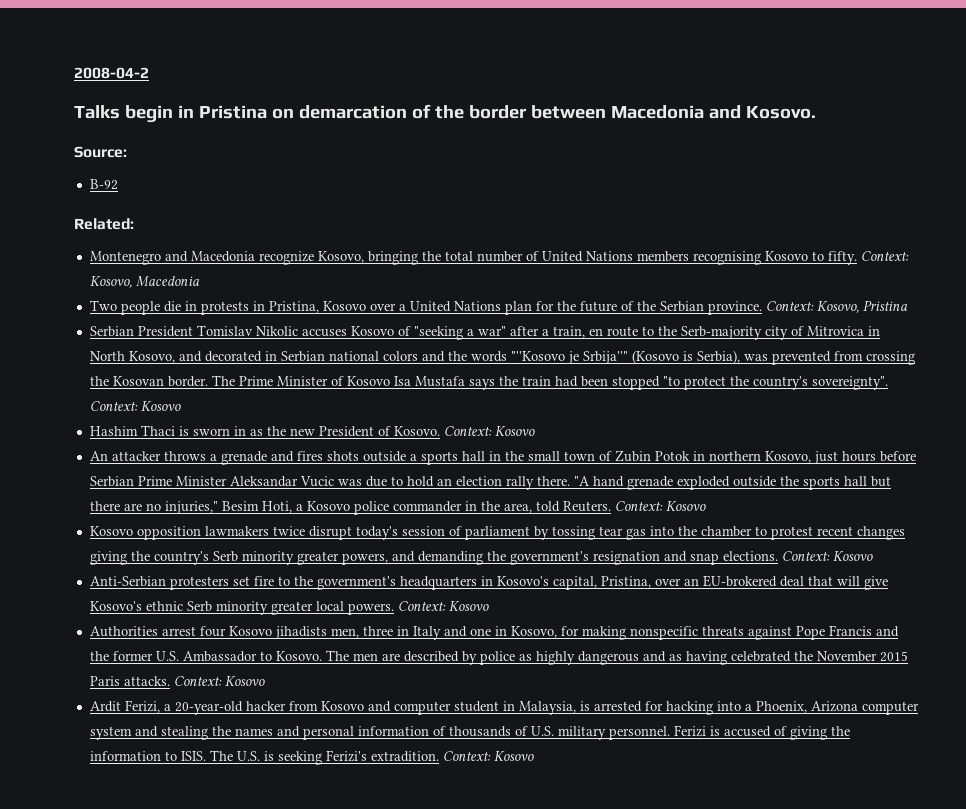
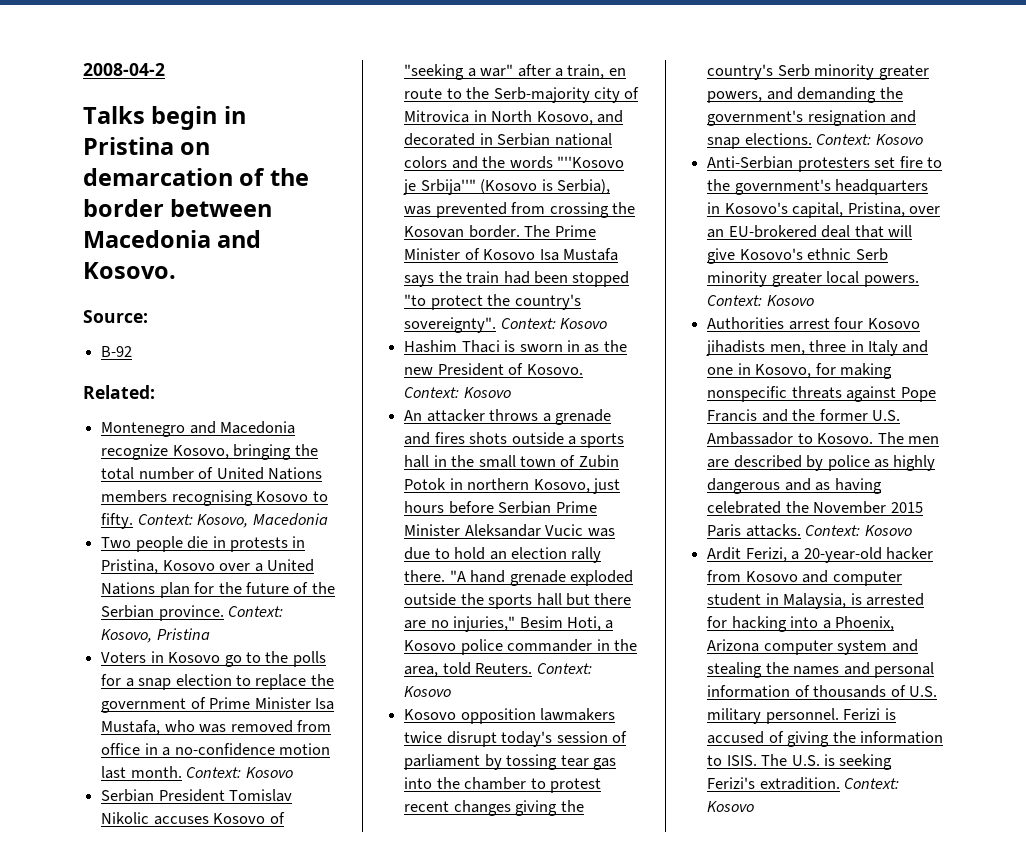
(908, 305) none -> [101,651,326,667] [101,674,334,690] [101,697,334,713] [101,720,331,735] [101,743,330,756] [101,766,293,779] // Voters in Kosovo go to the polls for a snap election to replace the government of Prime Minister Isa Mustafa, who was removed from office in a no-confidence motion last month. Context: Kosovo

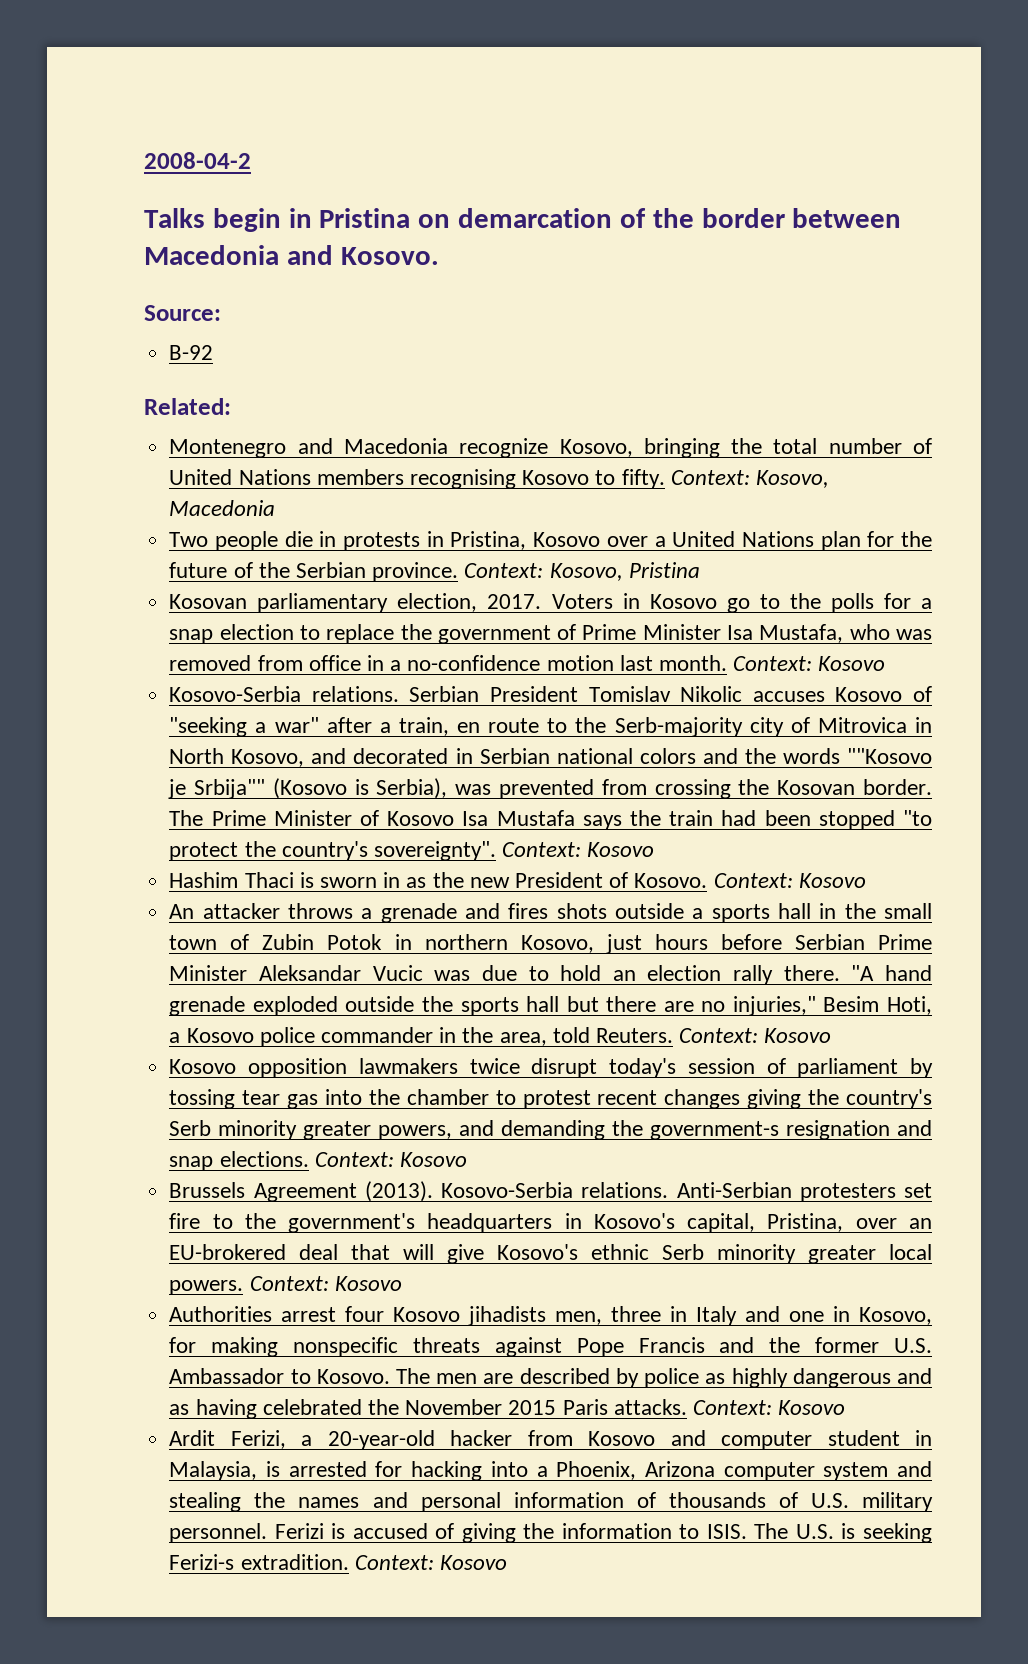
(210, 634) none -> [169,593,542,613] Kosovan parliamentary election, 2017.
(293, 772) none -> [169,686,399,702] Kosovo-Serbia relations.
[556,156,624,168] [403,179,476,195] "''Kosovo je Srbija''" -> [847,748,933,764] [168,779,266,799] ""Kosovo je Srbija""
[707,110,804,126] government's -> [650,1121,780,1140] government-s
(923, 139) none -> [169,1181,669,1202] Brussels Agreement (2013). Kosovo-Serbia relations.
[707,777,756,789] Ferizi's -> [169,1554,235,1570] Ferizi-s

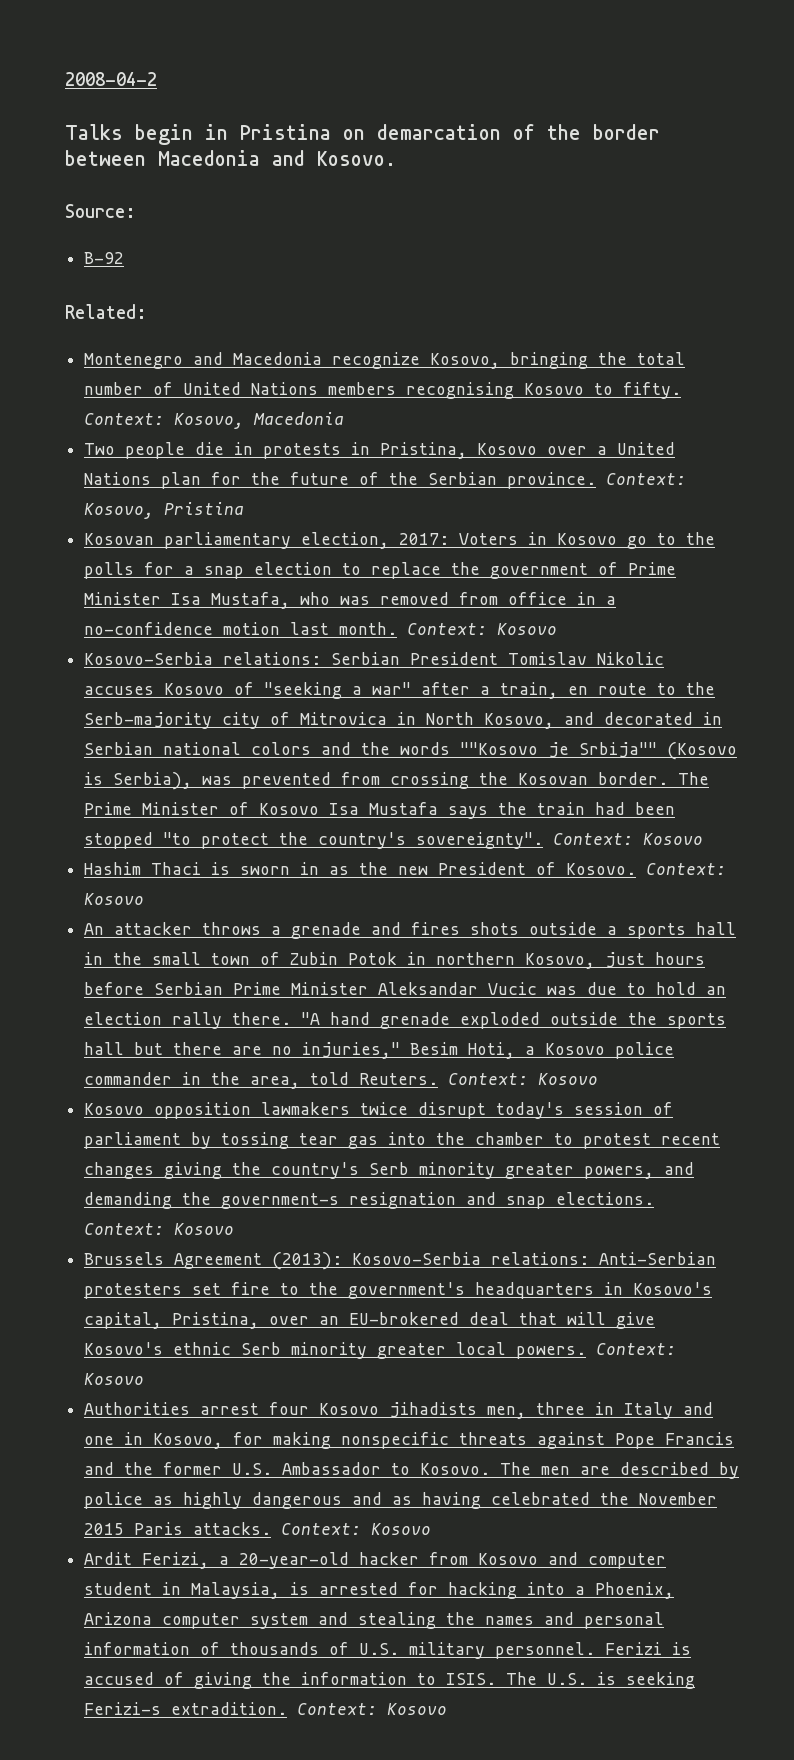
[487,594,542,609] 2017. -> [399,533,450,545] 2017:
[311,686,399,702] relations. -> [223,652,322,665] relations:
[364,1181,669,1202] (2013). Kosovo-Serbia relations. -> [272,1252,590,1270] (2013): Kosovo-Serbia relations:

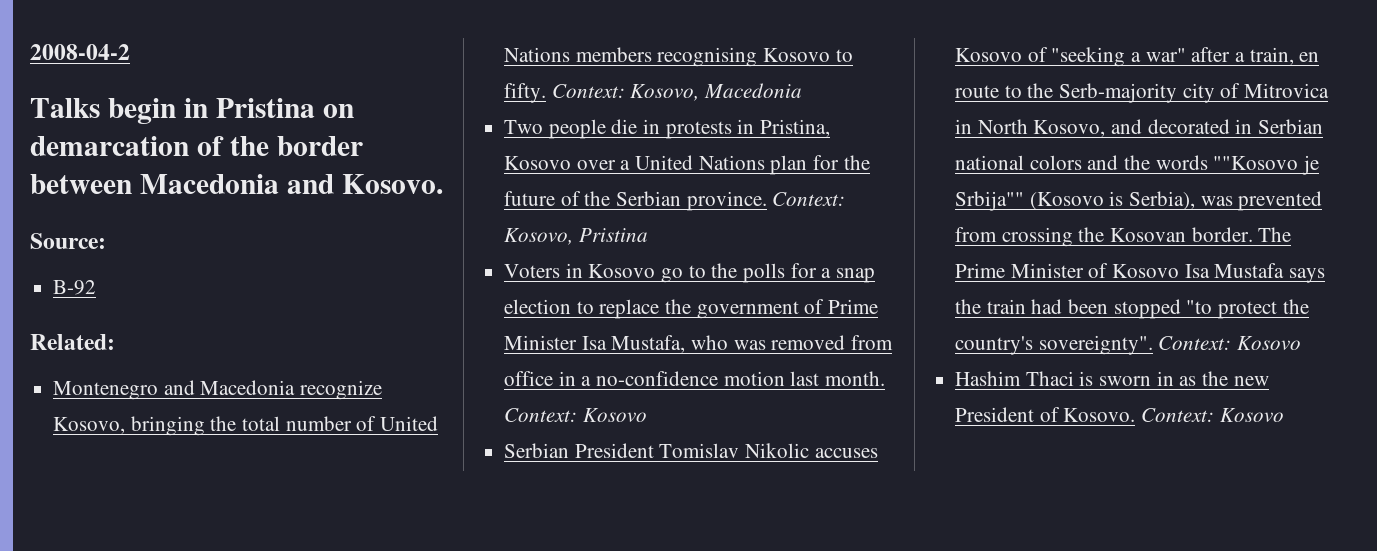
[84,532,450,549] Kosovan parliamentary election, 2017: -> (648, 235) none
[84,652,322,665] Kosovo-Serbia relations: -> (647, 415) none
[84,922,737,939] [84,952,706,969] [84,982,727,995] [84,1012,727,1029] [84,1042,675,1059] [84,1072,599,1089] [84,1102,674,1119] [84,1132,721,1149] [84,1162,695,1179] [84,1192,655,1209] [84,1223,235,1236] [84,1252,717,1270] [84,1282,713,1299] [84,1312,656,1329] [84,1342,677,1359] [84,1373,145,1385] [84,1402,714,1419] [84,1432,735,1449] [84,1462,740,1479] [84,1492,718,1509] [84,1522,432,1536] [84,1552,667,1569] [84,1582,675,1599] [84,1612,665,1629] [84,1642,692,1659] [84,1672,696,1689] [84,1702,448,1716] // An attacker throws a grenade and fires shots outside a sports hall in the small town of Zubin Potok in northern Kosovo, just hours before Serbian Prime Minister Aleksandar Vucic was due to hold an election rally there. "A hand grenade exploded outside the sports hall but there are no injuries," Besim Hoti, a Kosovo police commander in the area, told Reuters. Context: Kosovo // Kosovo opposition lawmakers twice disrupt today's session of parliament by tossing tear gas into the chamber to protest recent changes giving the country's Serb minority greater powers, and demanding the government-s resignation and snap elections. Context: Kosovo // Brussels Agreement (2013): Kosovo-Serbia relations: Anti-Serbian protesters set fire to the government's headquarters in Kosovo's capital, Pristina, over an EU-brokered deal that will give Kosovo's ethnic Serb minority greater local powers. Context: Kosovo // Authorities arrest four Kosovo jihadists men, three in Italy and one in Kosovo, for making nonspecific threats against Pope Francis and the former U.S. Ambassador to Kosovo. The men are described by police as highly dangerous and as having celebrated the November 2015 Paris attacks. Context: Kosovo // Ardit Ferizi, a 20-year-old hacker from Kosovo and computer student in Malaysia, is arrested for hacking into a Phoenix, Arizona computer system and stealing the names and personal information of thousands of U.S. military personnel. Ferizi is accused of giving the information to ISIS. The U.S. is seeking Ferizi-s extradition. Context: Kosovo -> (1284, 415) none

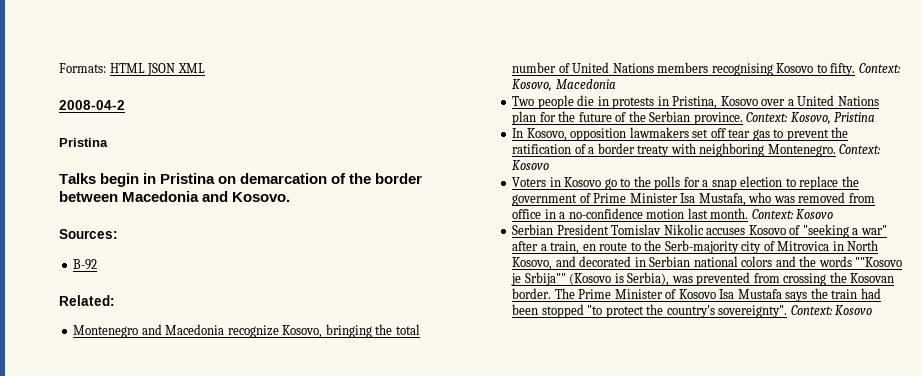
(30, 52) none -> [59,63,205,76] Formats: HTML JSON XML //
(130, 52) none -> [59,138,108,147] // Pristina
[30,233,106,249] Source: -> [59,229,118,239] Sources:
(648, 235) none -> [512,127,849,141] [512,143,882,157] [512,160,550,170] // In Kosovo, opposition lawmakers set off tear gas to prevent the ratification of a border treaty with neighboring Montenegro. Context: Kosovo
[955,371,1269,386] [955,407,1284,422] // Hashim Thaci is sworn in as the new President of Kosovo. Context: Kosovo -> (873, 310) none

